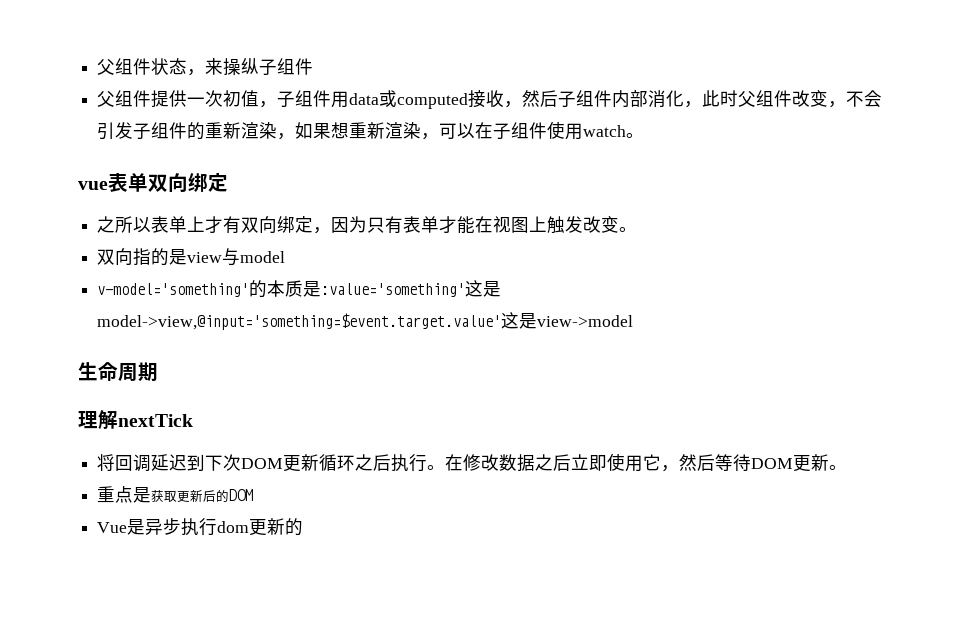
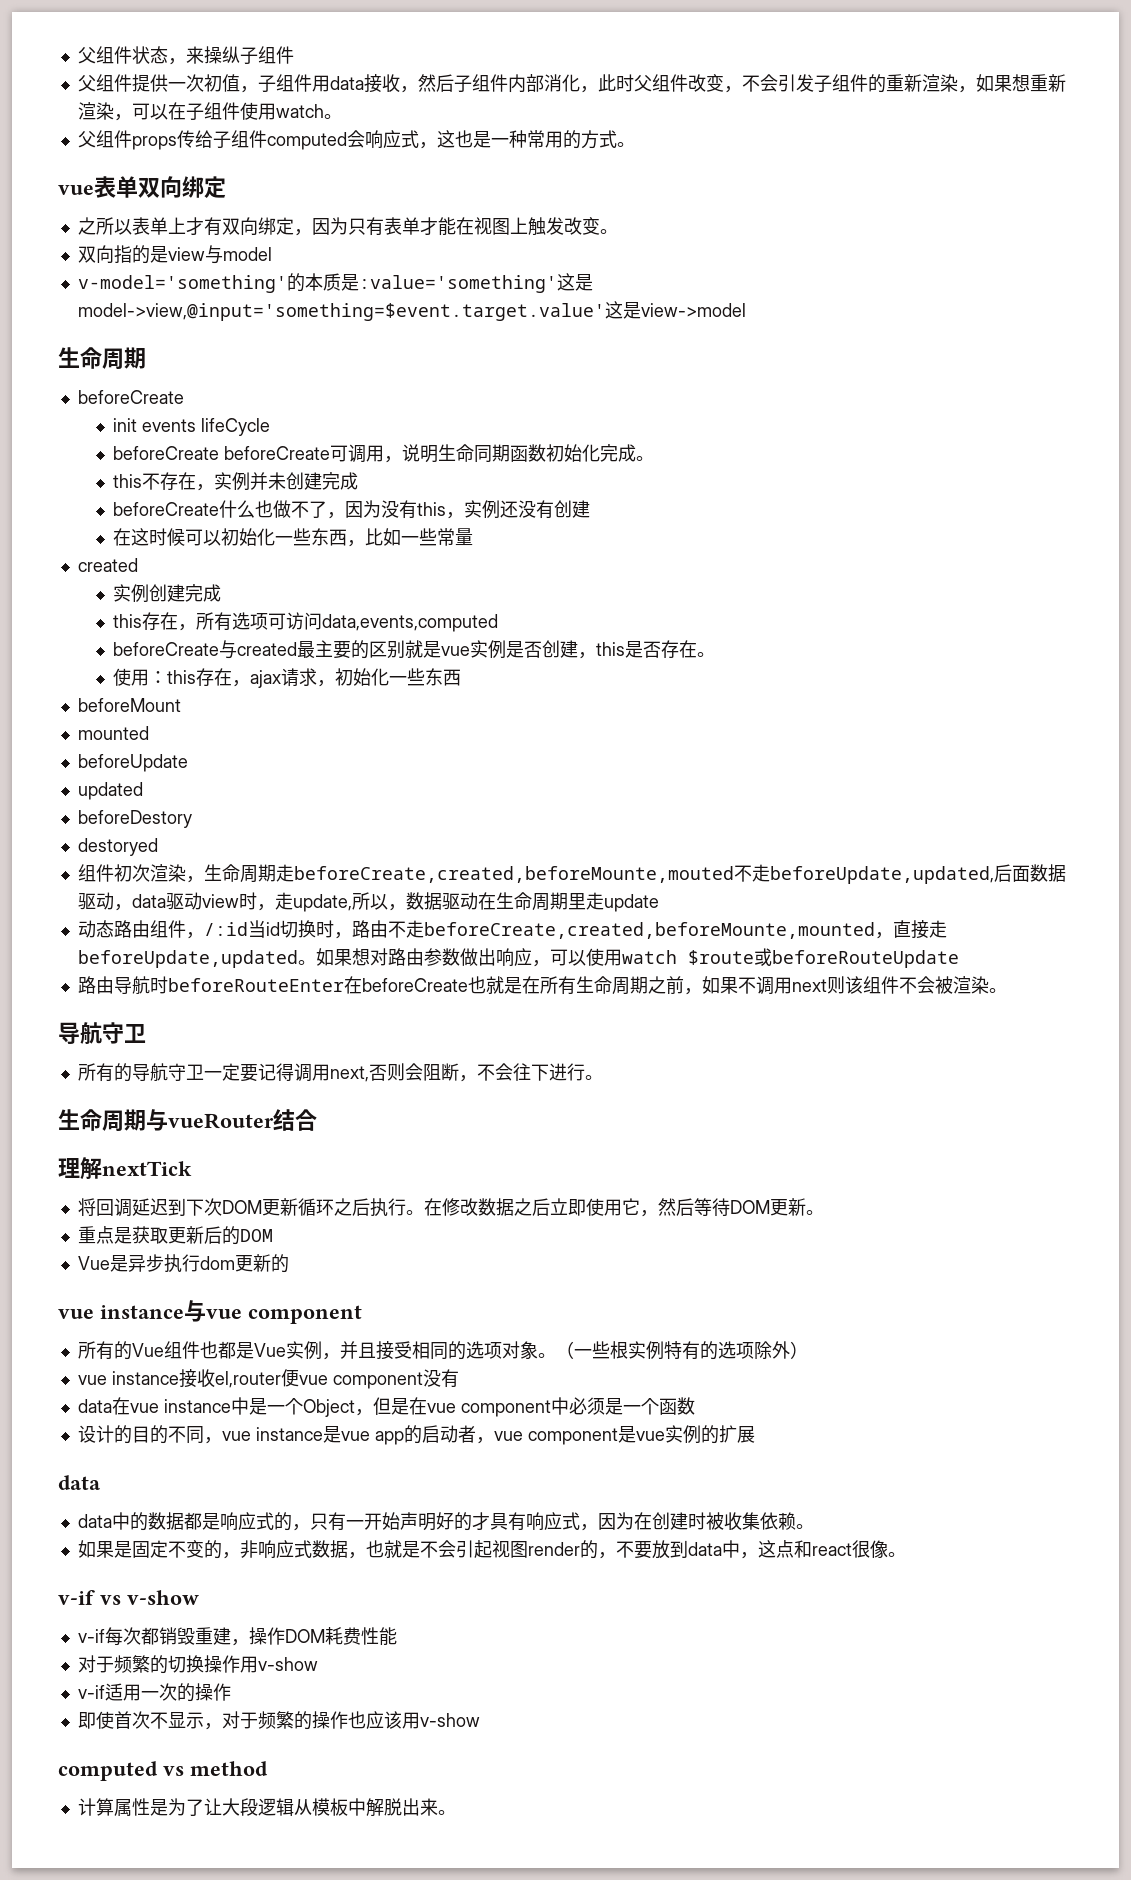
[379,90,469,109] 或computed -> (364, 83) none
(645, 135) none -> [77,130,635,150] // 父组件props传给子组件computed会响应式，这也是一种常用的方式。
(158, 372) none -> [77,390,184,404] [113,418,271,436] [113,444,655,463] [113,472,359,491] [113,500,591,519] [113,528,474,547] [77,558,138,572] [113,584,222,603] [113,612,499,632] [113,640,716,659] [113,668,462,688] [77,698,181,712] [77,726,149,740] [77,754,188,772] [77,782,143,800] [77,810,192,828] [77,838,158,856] [77,864,1066,884] [77,892,659,912] [77,920,947,939] [77,948,959,968] [77,976,1007,995] [58,1022,146,1044] [77,1063,603,1082] [58,1109,317,1131] // beforeCreate // init events lifeCycle // beforeCreate beforeCreate可调用，说明生命同期函数初始化完成。 // this不存在，实例并未创建完成 // beforeCreate什么也做不了，因为没有this，实例还没有创建 // 在这时候可以初始化一些东西，比如一些常量 // created // 实例创建完成 // this存在，所有选项可访问data,events,computed // beforeCreate与created最主要的区别就是vue实例是否创建，this是否存在。 // 使用：this存在，ajax请求，初始化一些东西 // beforeMount // mounted // beforeUpdate // updated // beforeDestory // destoryed // 组件初次渲染，生命周期走beforeCreate,created,beforeMounte,mouted不走beforeUpdate,updated,后面数据驱动，data驱动view时，走update,所以，数据驱动在生命周期里走update // 动态路由组件，/:id当id切换时，路由不走beforeCreate,created,beforeMounte,mounted，直接走beforeUpdate,updated。如果想对路由参数做出响应，可以使用watch $route或beforeRouteUpdate // 路由导航时beforeRouteEnter在beforeCreate也就是在所有生命周期之前，如果不调用next则该组件不会被渲染。 // 导航守卫 // 所有的导航守卫一定要记得调用next,否则会阻断，不会往下进行。 // 生命周期与vueRouter结合
(304, 527) none -> [58,1300,362,1324] [77,1341,808,1360] [77,1369,459,1389] [77,1397,695,1417] [77,1425,755,1445] [58,1475,101,1490] [77,1512,814,1531] [77,1540,906,1559] [58,1590,199,1605] [77,1627,397,1646] [77,1655,318,1674] [77,1683,231,1702] [77,1711,480,1730] [58,1761,268,1781] [77,1798,456,1817] // vue instance与vue component // 所有的Vue组件也都是Vue实例，并且接受相同的选项对象。（一些根实例特有的选项除外） // vue instance接收el,router便vue component没有 // data在vue instance中是一个Object，但是在vue component中必须是一个函数 // 设计的目的不同，vue instance是vue app的启动者，vue component是vue实例的扩展 // data // data中的数据都是响应式的，只有一开始声明好的才具有响应式，因为在创建时被收集依赖。 // 如果是固定不变的，非响应式数据，也就是不会引起视图render的，不要放到data中，这点和react很像。 // v-if vs v-show // v-if每次都销毁重建，操作DOM耗费性能 // 对于频繁的切换操作用v-show // v-if适用一次的操作 // 即使首次不显示，对于频繁的操作也应该用v-show // computed vs method // 计算属性是为了让大段逻辑从模板中解脱出来。

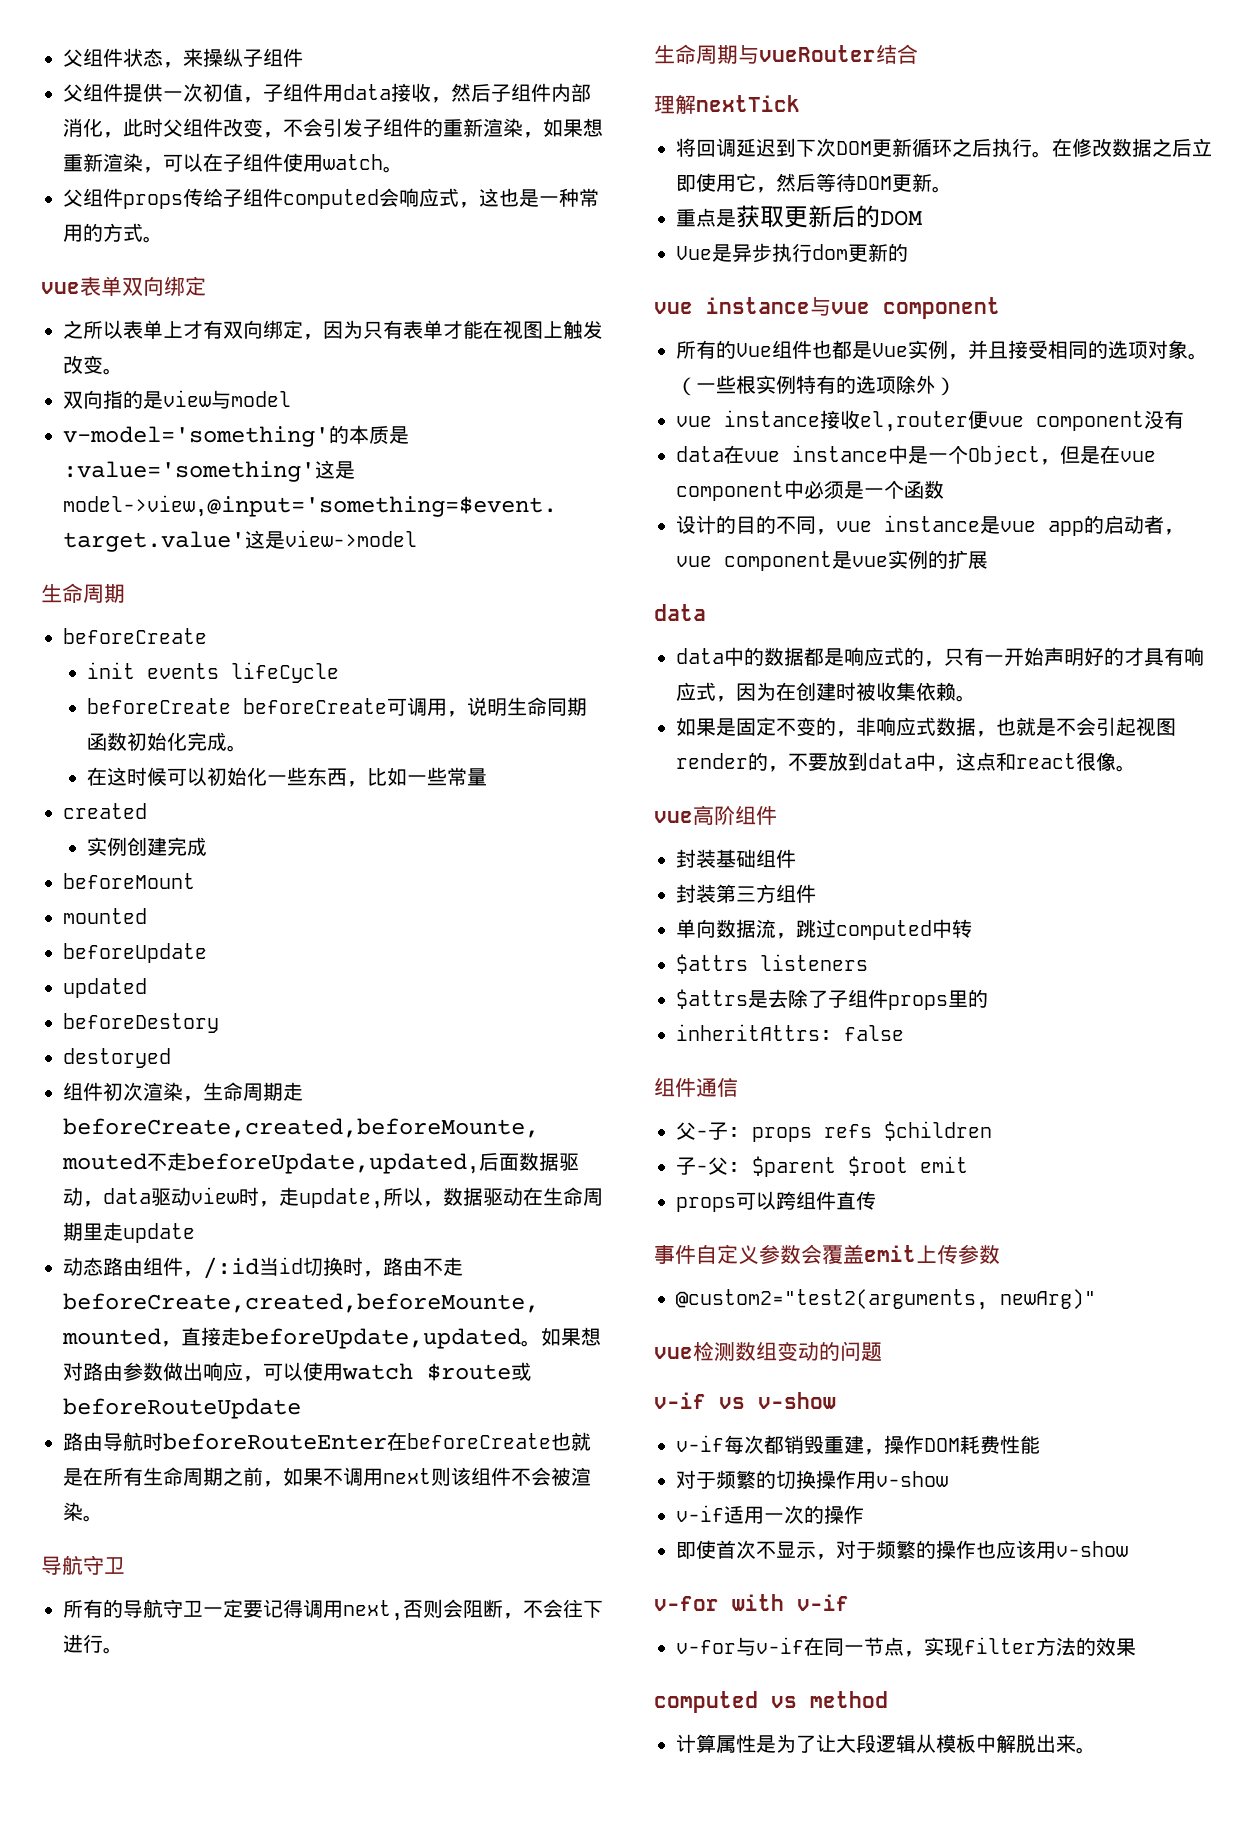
[113,472,359,491] [113,500,591,519] // this不存在，实例并未创建完成 // beforeCreate什么也做不了，因为没有this，实例还没有创建 -> (248, 748) none
[113,612,499,632] [113,640,716,659] [113,668,462,688] // this存在，所有选项可访问data,events,computed // beforeCreate与created最主要的区别就是vue实例是否创建，this是否存在。 // 使用：this存在，ajax请求，初始化一些东西 -> (208, 846) none
(906, 1554) none -> [654,805,777,825] [676,849,796,868] [676,884,816,903] [676,919,972,940] [676,954,868,974] [676,989,988,1010] [676,1024,904,1041] [654,1078,738,1097] [676,1121,992,1142] [676,1156,968,1177] [676,1191,876,1212] [654,1244,1000,1264] [676,1289,1096,1310] [654,1341,882,1362] // vue高阶组件 // 封装基础组件 // 封装第三方组件 // 单向数据流，跳过computed中转 // $attrs listeners // $attrs是去除了子组件props里的 // inheritAttrs: false // 组件通信 // 父-子: props refs $children // 子-父: $parent $root emit // props可以跨组件直传 // 事件自定义参数会覆盖emit上传参数 // @custom2="test2(arguments, newArg)" // vue检测数组变动的问题
(480, 1720) none -> [654,1594,849,1611] [676,1637,1136,1657] // v-for with v-if // v-for与v-if在同一节点，实现filter方法的效果

